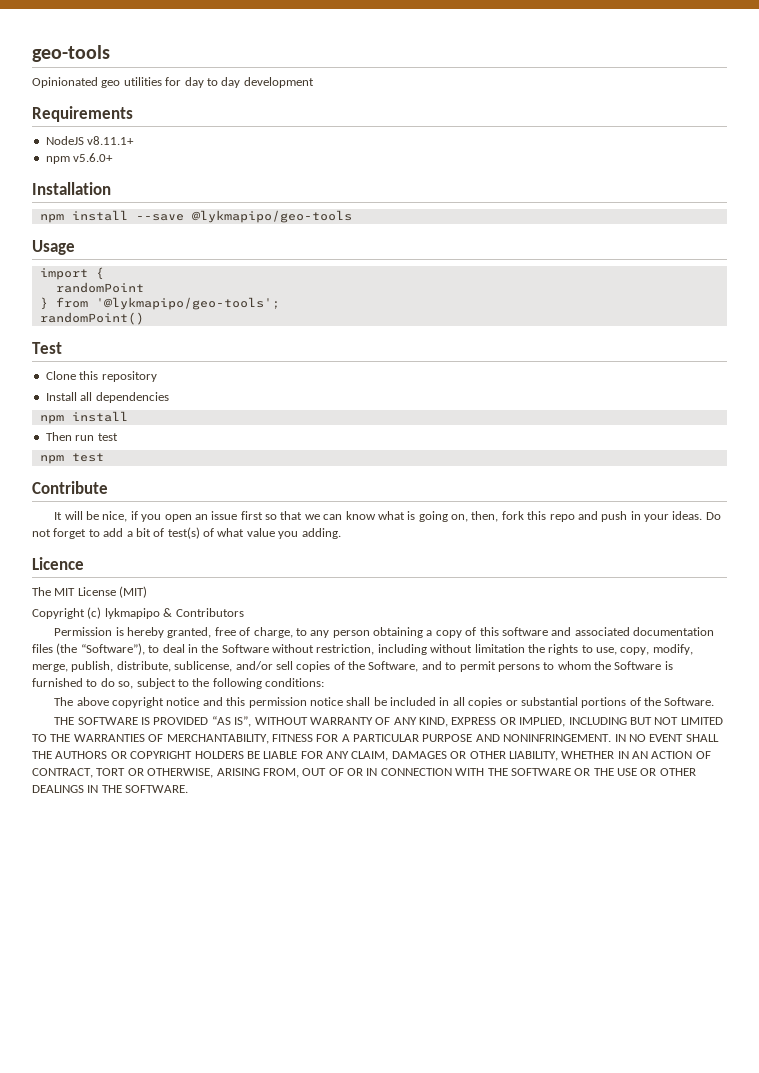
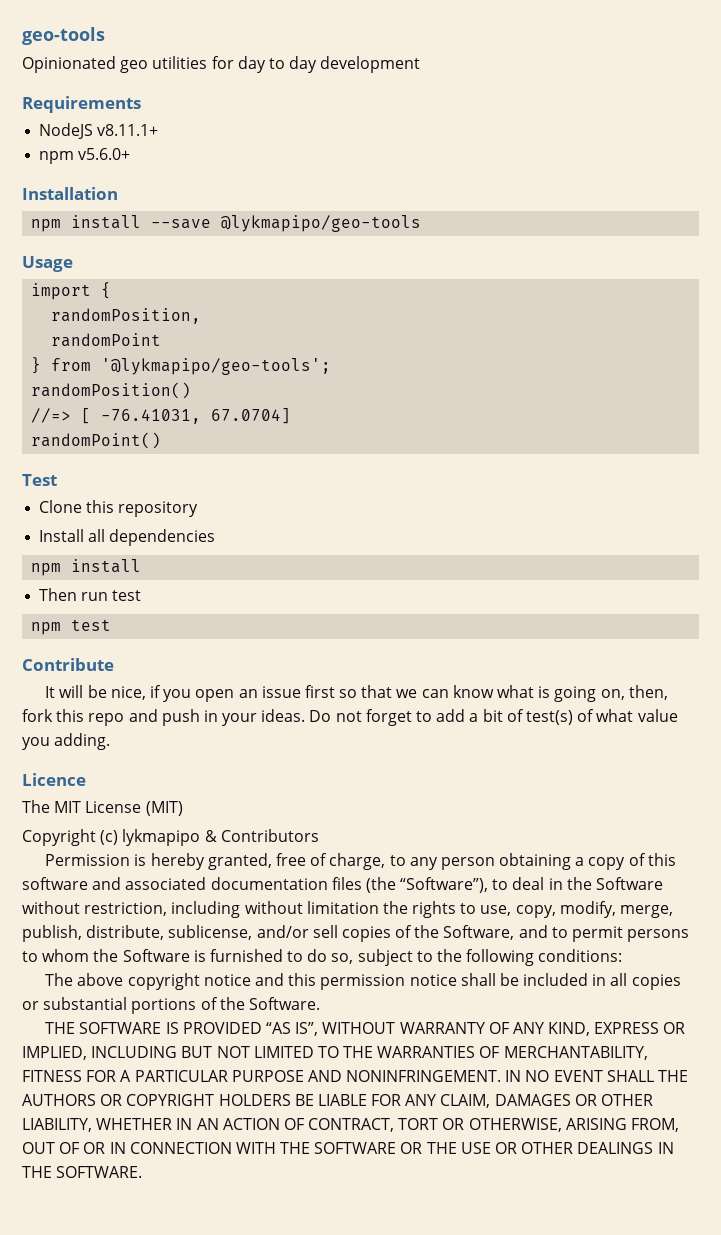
(104, 273) none -> [51,308,202,324] // randomPosition,
(280, 303) none -> [31,382,192,399] [31,408,292,424] // randomPosition() // //=> [ -76.41031, 67.0704]

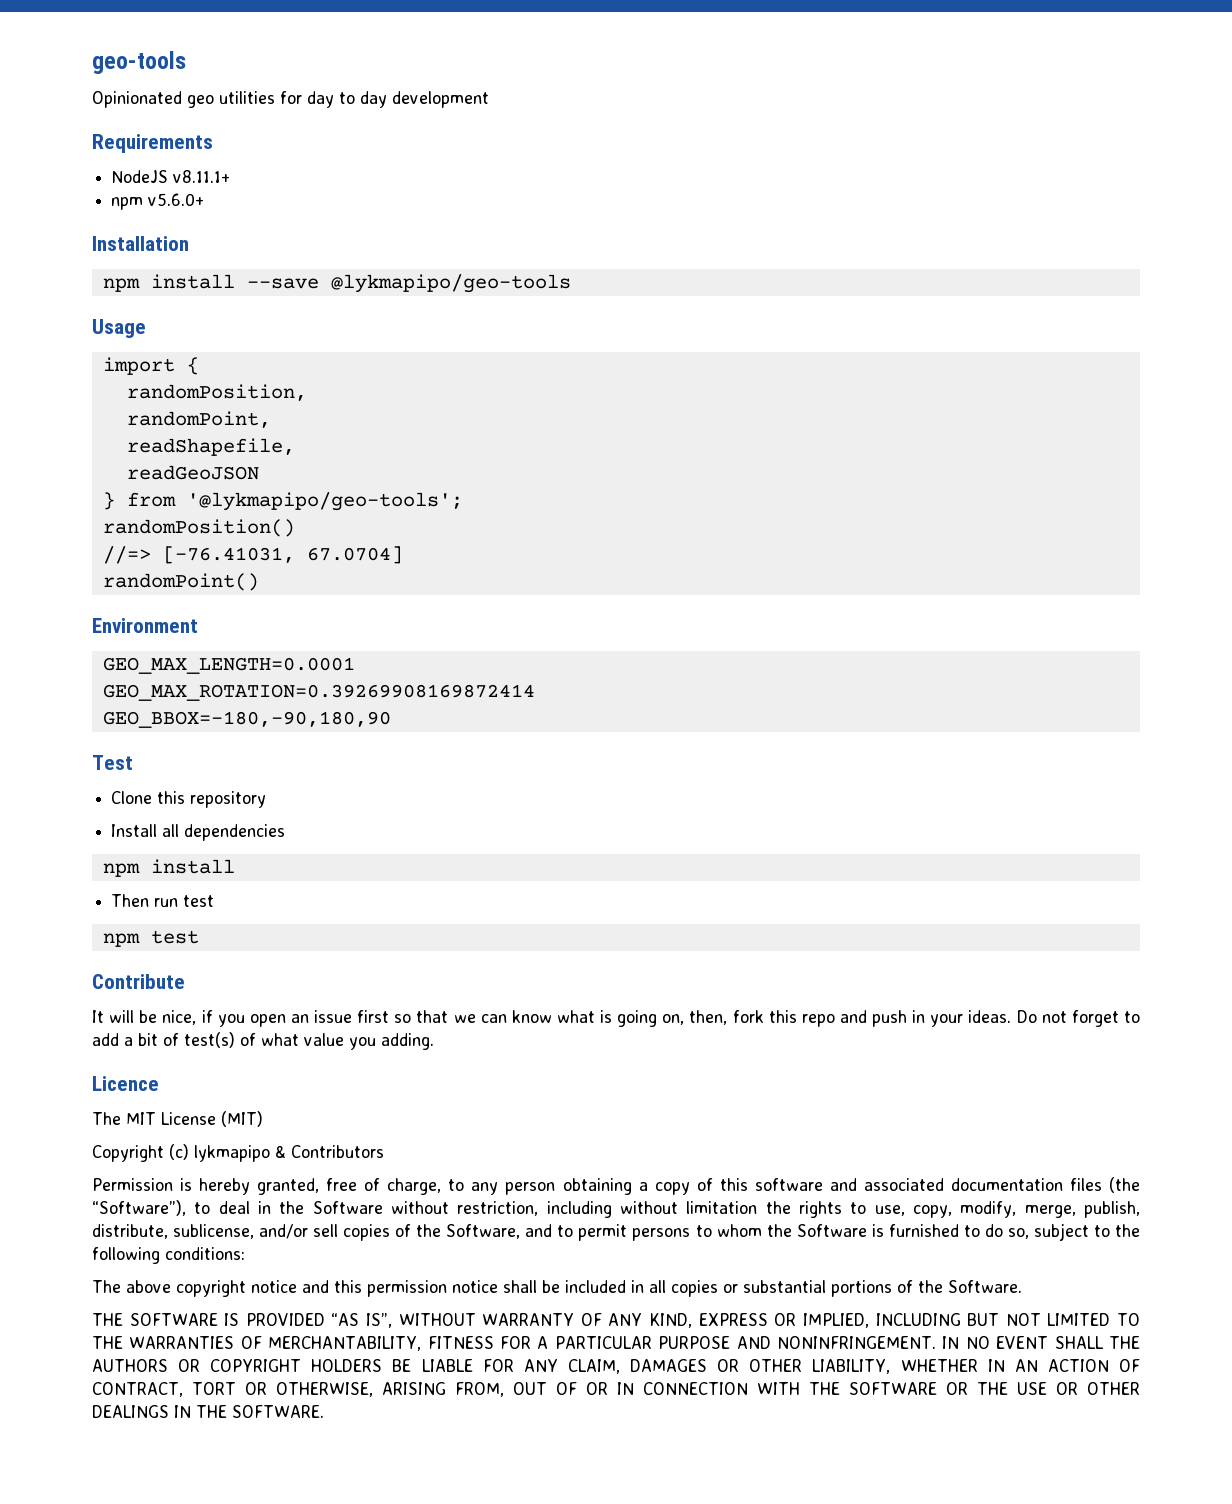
[51,333,162,347] randomPoint -> [126,411,271,428] [126,438,295,456] [126,465,259,480] randomPoint, // readShapefile, // readGeoJSON
[81,408,202,424] [ -76.41031, -> [162,546,295,564] [-76.41031,
(162, 440) none -> [92,618,198,633] [102,657,355,674] [102,684,535,701] [102,711,391,728] // Environment // GEO_MAX_LENGTH=0.0001 // GEO_MAX_ROTATION=0.39269908169872414 // GEO_BBOX=-180,-90,180,90

